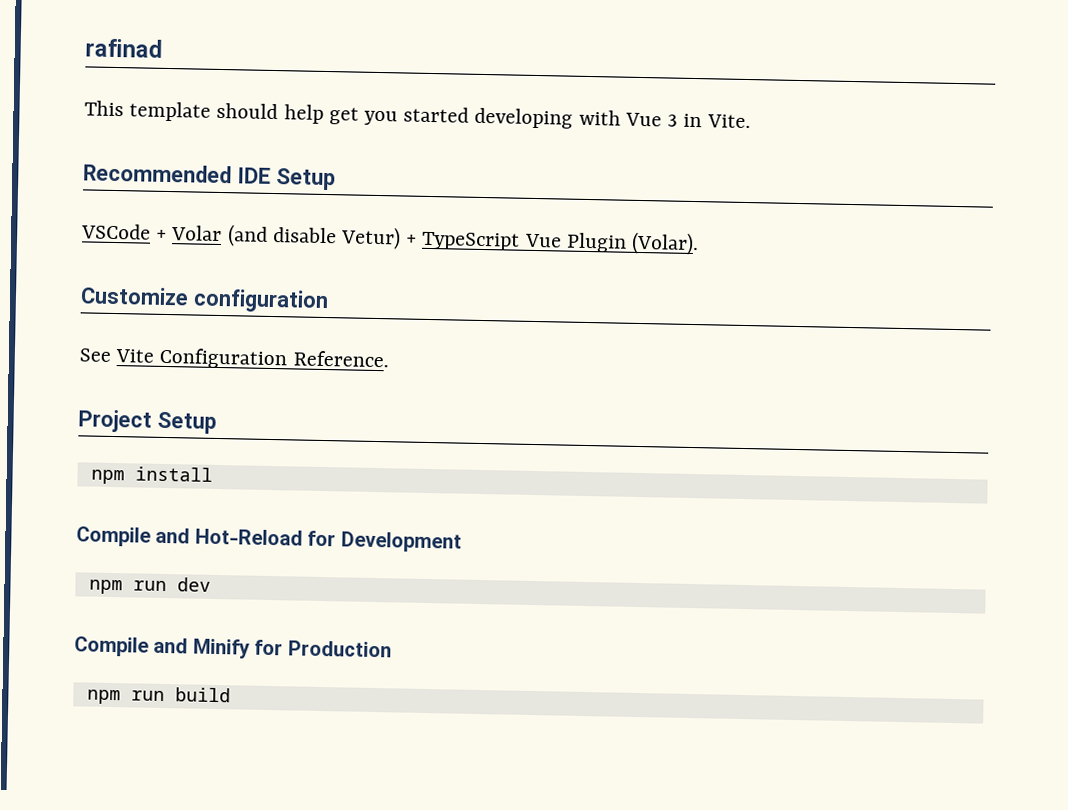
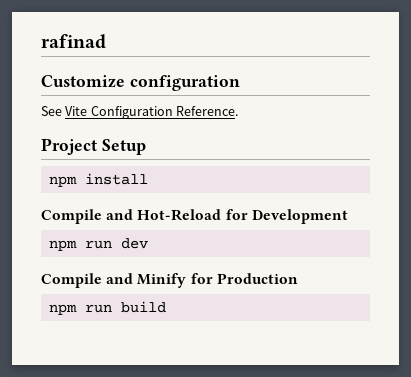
[84,100,751,129] [83,163,336,191] [81,223,700,256] // This template should help get you started developing with Vue 3 in Vite. // Recommended IDE Setup // VSCode + Volar (and disable Vetur) + TypeScript Vue Plugin (Volar). -> (106, 41) none

